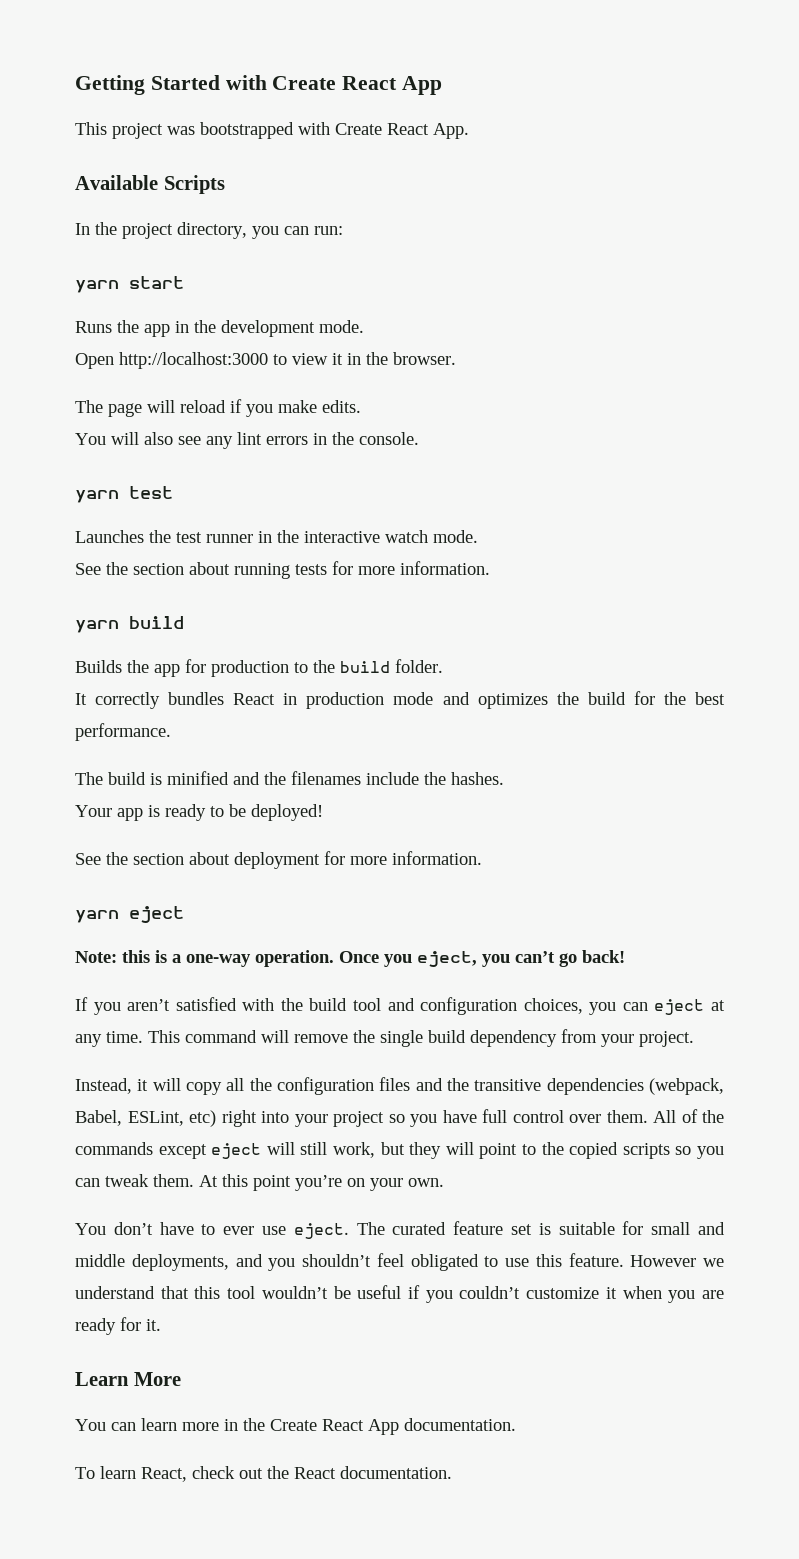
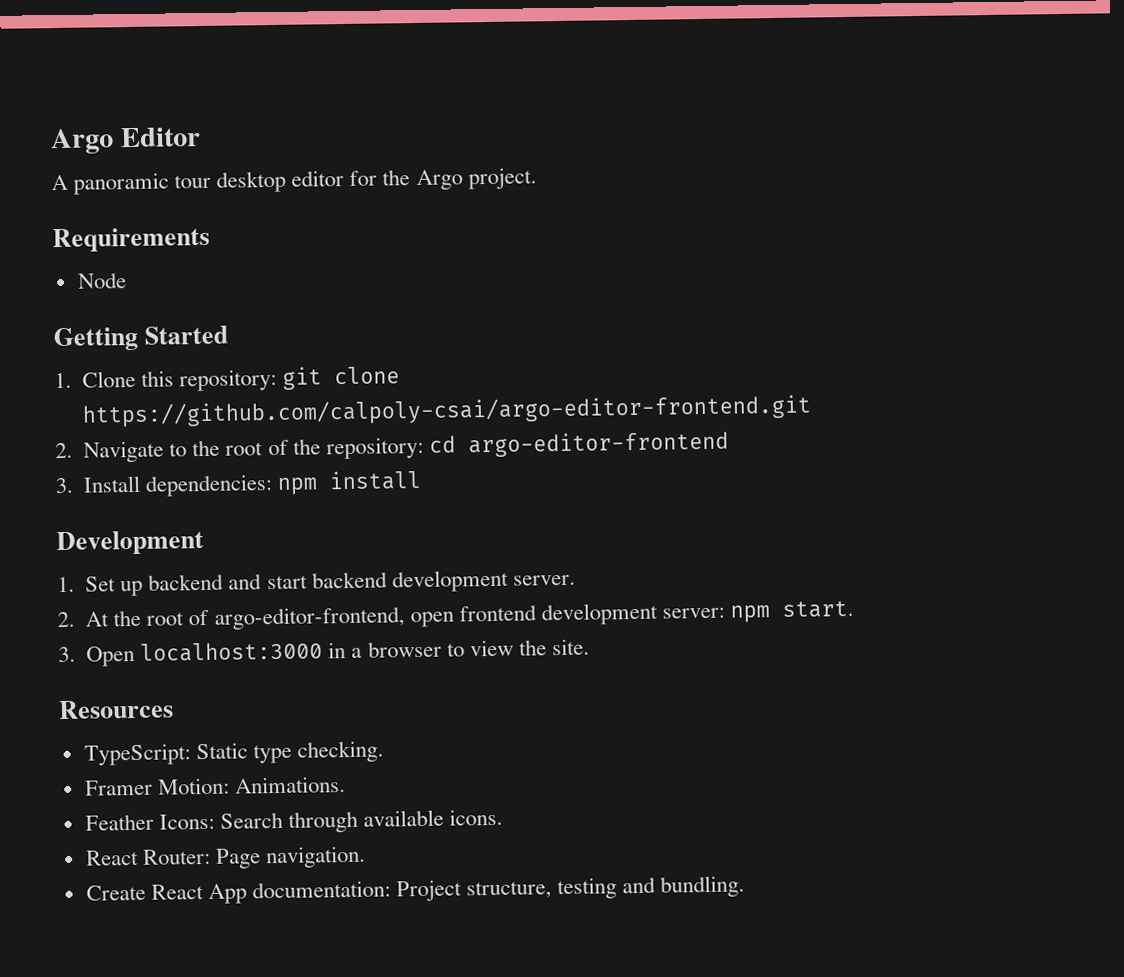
[75,75,443,95] [75,122,469,139] [75,175,225,194] [75,222,343,239] [75,276,184,293] [75,320,364,337] [75,352,456,369] [75,399,361,417] [75,432,419,449] [75,486,173,503] [75,530,478,543] [75,561,490,579] [75,616,184,633] [75,659,443,677] [75,691,726,709] [75,723,171,741] [75,771,504,785] [75,804,323,821] [75,851,482,869] [75,906,184,923] [75,950,625,967] [75,997,725,1015] [75,1029,694,1047] [75,1077,724,1095] [75,1109,724,1127] [75,1142,725,1159] [75,1174,444,1191] [75,1221,725,1239] [75,1253,724,1271] [75,1285,724,1303] [75,1317,161,1335] [75,1372,181,1386] [75,1418,516,1435] [75,1466,452,1482] Getting Started with Create React App // This project was bootstrapped with Create React App. // Available Scripts // In the project directory, you can run: // yarn start // Runs the app in the development mode. // Open http://localhost:3000 to view it in the browser. // The page will reload if you make edits. // You will also see any lint errors in the console. // yarn test // Launches the test runner in the interactive watch mode. // See the section about running tests for more information. // yarn build // Builds the app for production to the build folder. // It correctly bundles React in production mode and optimizes the build for the best performance. // The build is minified and the filenames include the hashes. // Your app is ready to be deployed! // See the section about deployment for more information. // yarn eject // Note: this is a one-way operation. Once you eject, you can’t go back! // If you aren’t satisfied with the build tool and configuration choices, you can eject at any time. This command will remove the single build dependency from your project. // Instead, it will copy all the configuration files and the transitive dependencies (webpack, Babel, ESLint, etc) right into your project so you have full control over them. All of the commands except eject will still work, but they will point to the copied scripts so you can tweak them. At this point you’re on your own. // You don’t have to ever use eject. The curated feature set is suitable for small and middle deployments, and you shouldn’t feel obligated to use this feature. However we understand that this tool wouldn’t be useful if you couldn’t customize it when you are ready for it. // Learn More // You can learn more in the Create React App documentation. // To learn React, check out the React documentation. -> [50,127,201,155] [51,167,537,195] [52,226,210,253] [76,272,127,289] [53,325,229,352] [54,366,401,392] [82,394,813,428] [55,430,729,463] [55,469,422,497] [56,530,204,556] [57,569,576,597] [57,600,854,630] [58,638,590,667] [58,699,174,720] [83,740,384,766] [84,776,346,796] [84,808,504,833] [85,845,366,869] [85,875,746,904] Argo Editor // A panoramic tour desktop editor for the Argo project. // Requirements // Node // Getting Started // 1. Clone this repository: git clone https://github.com/calpoly-csai/argo-editor-frontend.git // 2. Navigate to the root of the repository: cd argo-editor-frontend // 3. Install dependencies: npm install // Development // 1. Set up backend and start backend development server. // 2. At the root of argo-editor-frontend, open frontend development server: npm start. // 3. Open localhost:3000 in a browser to view the site. // Resources // TypeScript: Static type checking. // Framer Motion: Animations. // Feather Icons: Search through available icons. // React Router: Page navigation. // Create React App documentation: Project structure, testing and bundling.

